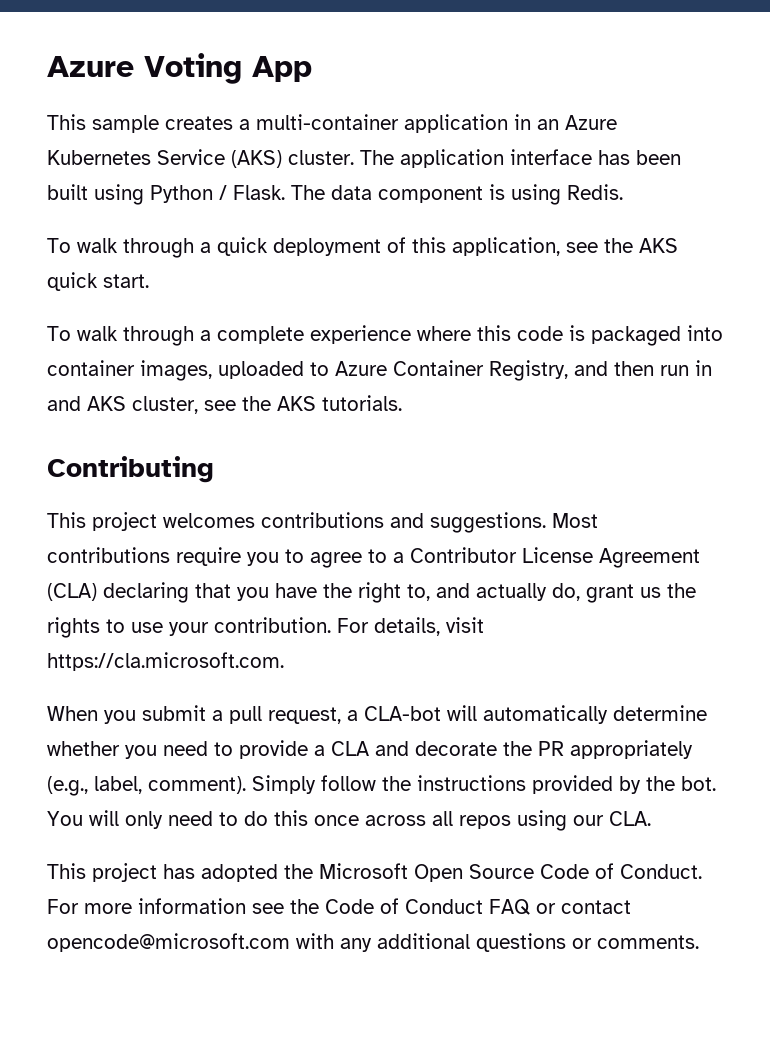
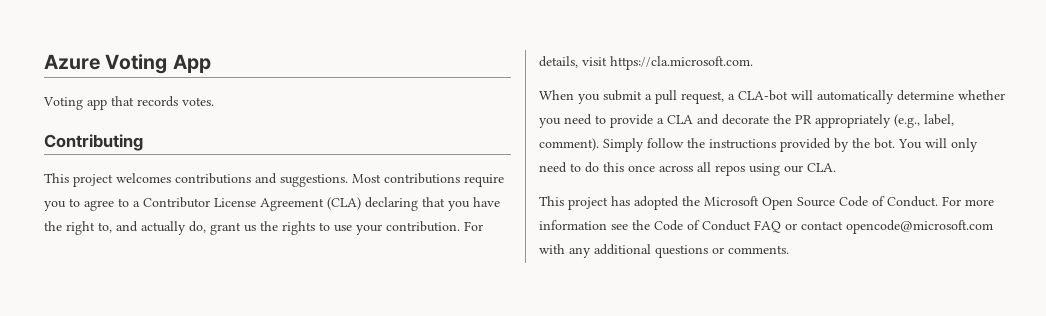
[47,114,617,133] [47,149,681,168] [47,184,623,205] [47,237,678,258] [47,272,149,291] [47,325,723,346] [47,360,712,381] [47,395,402,414] This sample creates a multi-container application in an Azure Kubernetes Service (AKS) cluster. The application interface has been built using Python / Flask. The data component is using Redis. // To walk through a quick deployment of this application, see the AKS quick start. // To walk through a complete experience where this code is packaged into container images, uploaded to Azure Container Registry, and then run in and AKS cluster, see the AKS tutorials. -> [43,96,214,110] Voting app that records votes.

